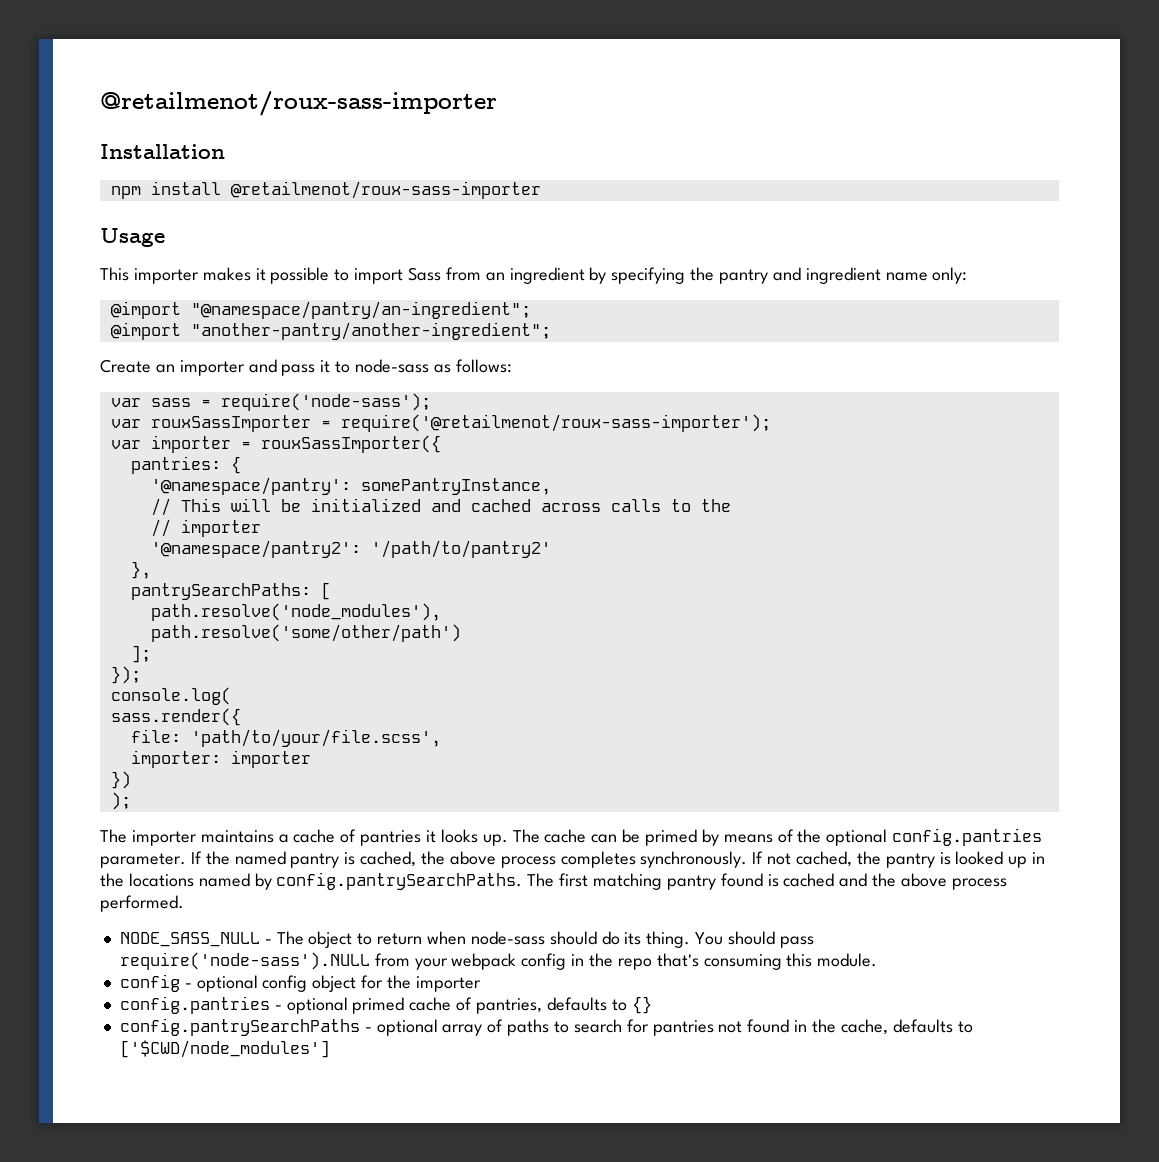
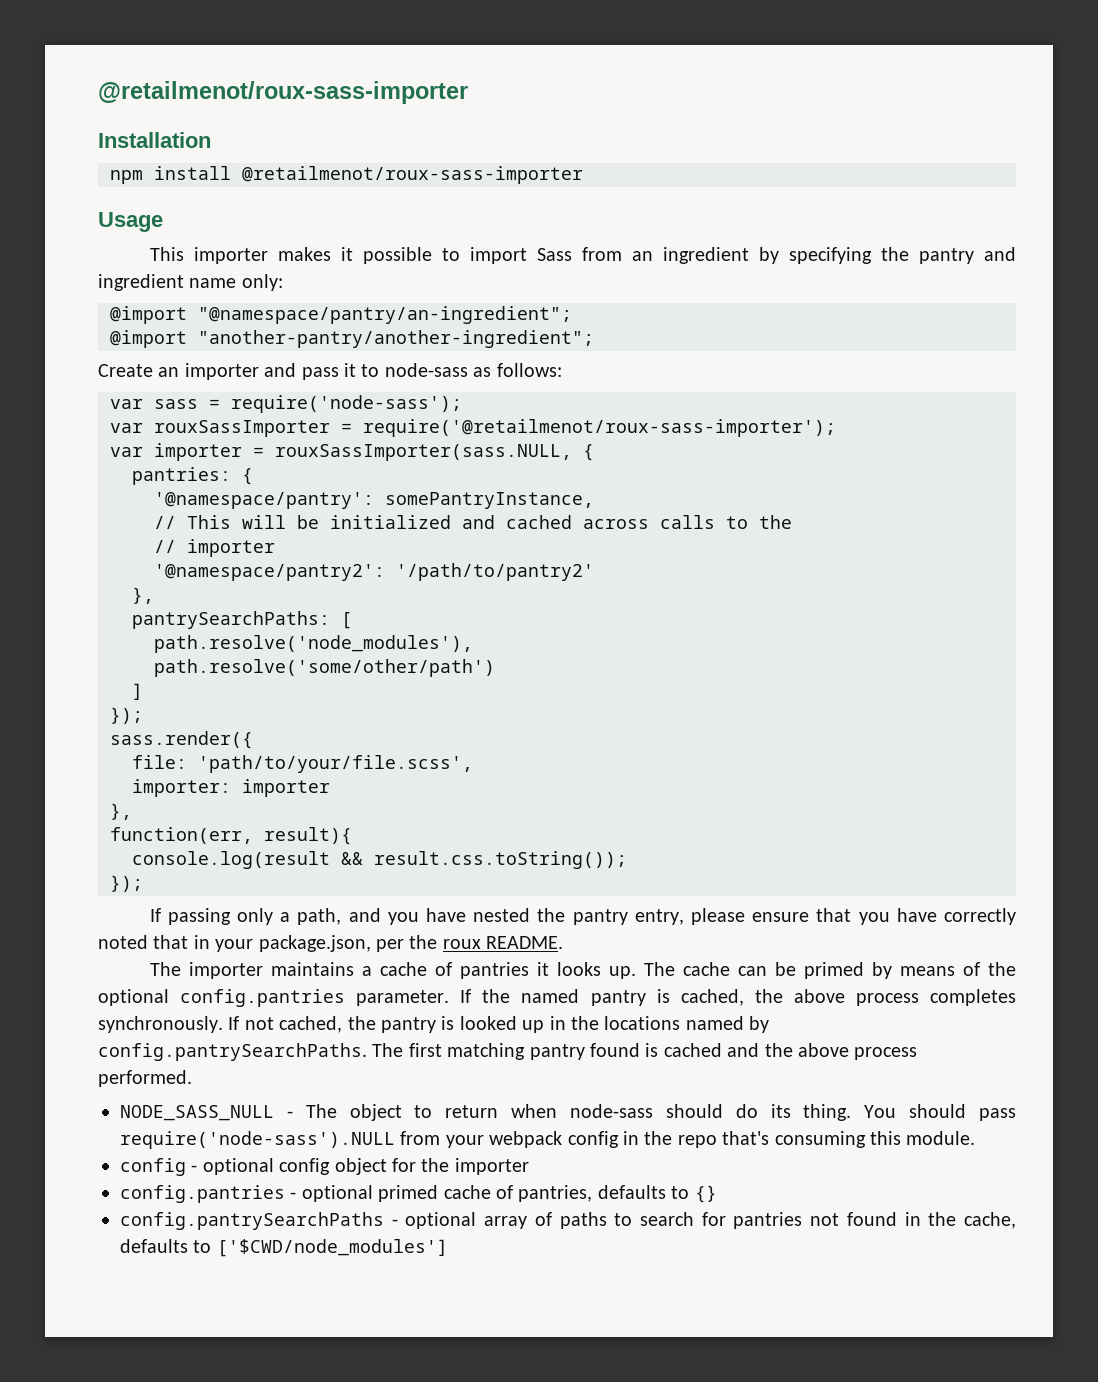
[260,435,441,453] rouxSassImporter({ -> [275,444,594,461] rouxSassImporter(sass.NULL, {
[130,645,151,663] [110,666,141,684] [110,687,231,705] ]; // }); // console.log( -> [132,683,143,700] [110,707,143,724] ] // });
[110,771,131,789] [110,792,131,810] }) // ); -> [110,803,132,820] [110,827,352,845] [132,851,627,869] [110,875,143,892] [149,908,1016,925] [98,935,564,952] }, // function(err, result){ // console.log(result && result.css.toString()); // }); // If passing only a path, and you have nested the pantry entry, please ensure that you have correctly noted that in your package.json, per the roux README.

